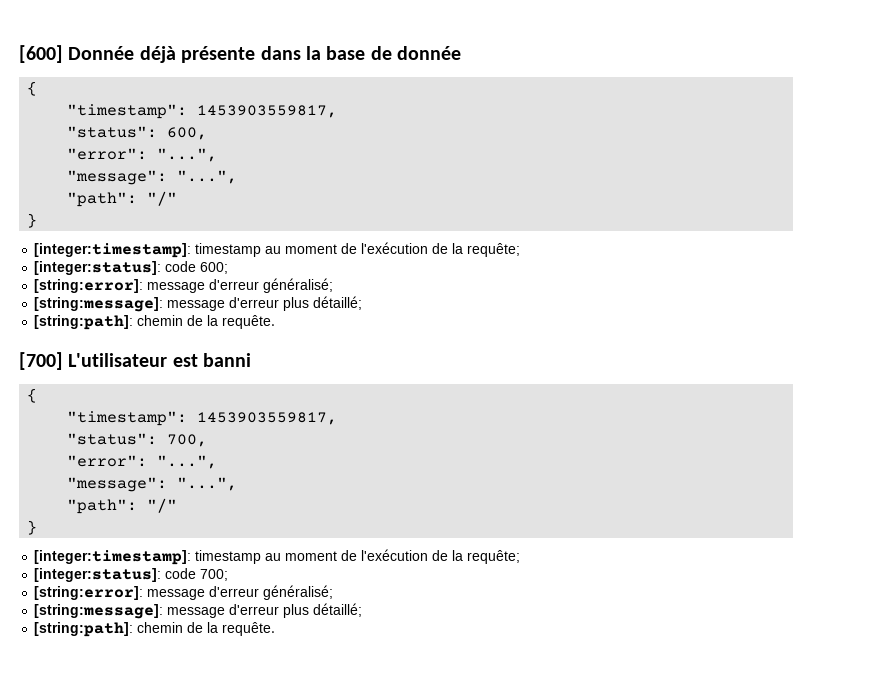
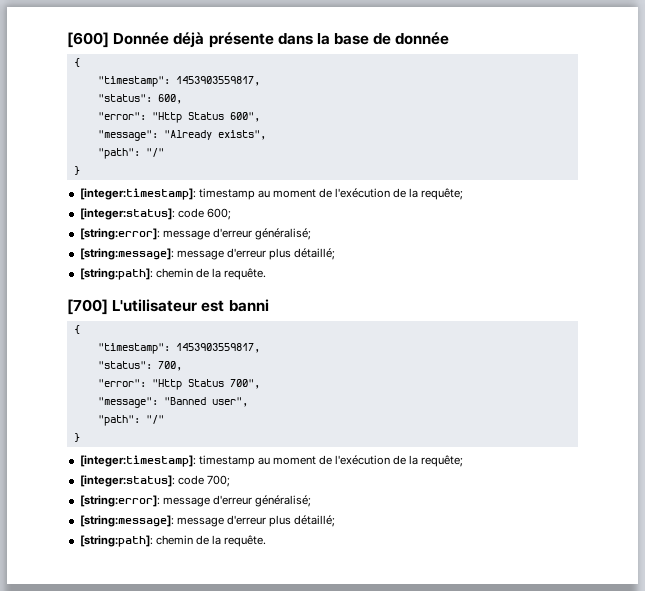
[157,148,218,162] [67,170,238,185] "...", // "message": "...", -> [151,112,260,123] [97,130,266,141] "Http Status 600", // "message": "Already exists",
[157,455,218,469] [67,477,238,492] "...", // "message": "...", -> [151,379,260,390] [97,397,248,408] "Http Status 700", // "message": "Banned user",

